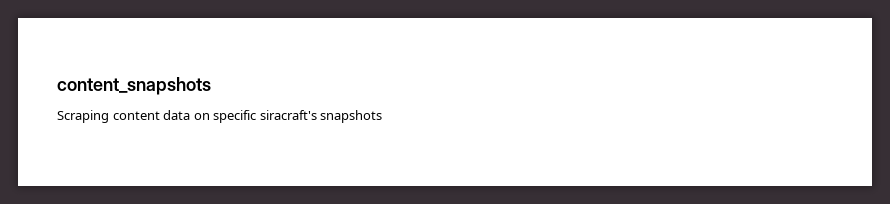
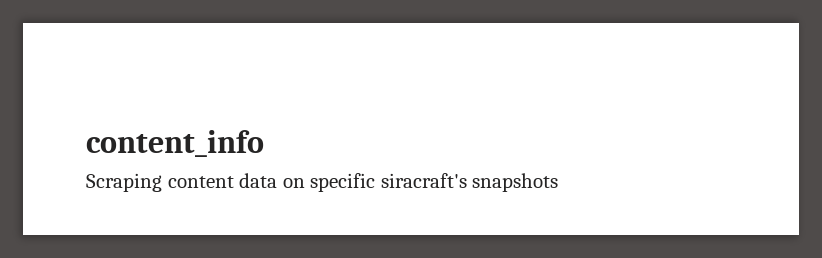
[57,77,211,95] content_snapshots -> [86,130,264,157] content_info

